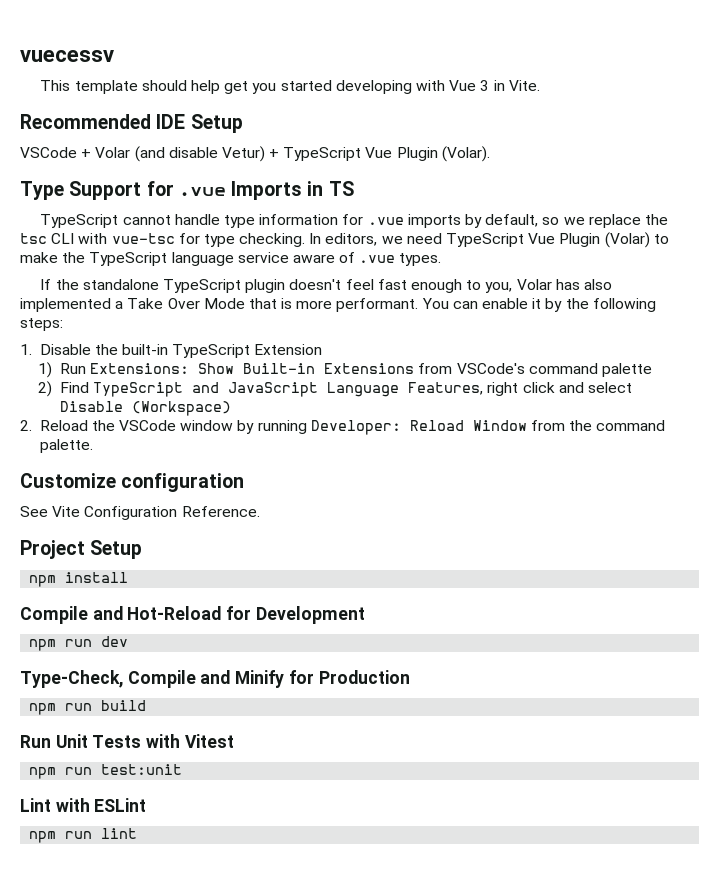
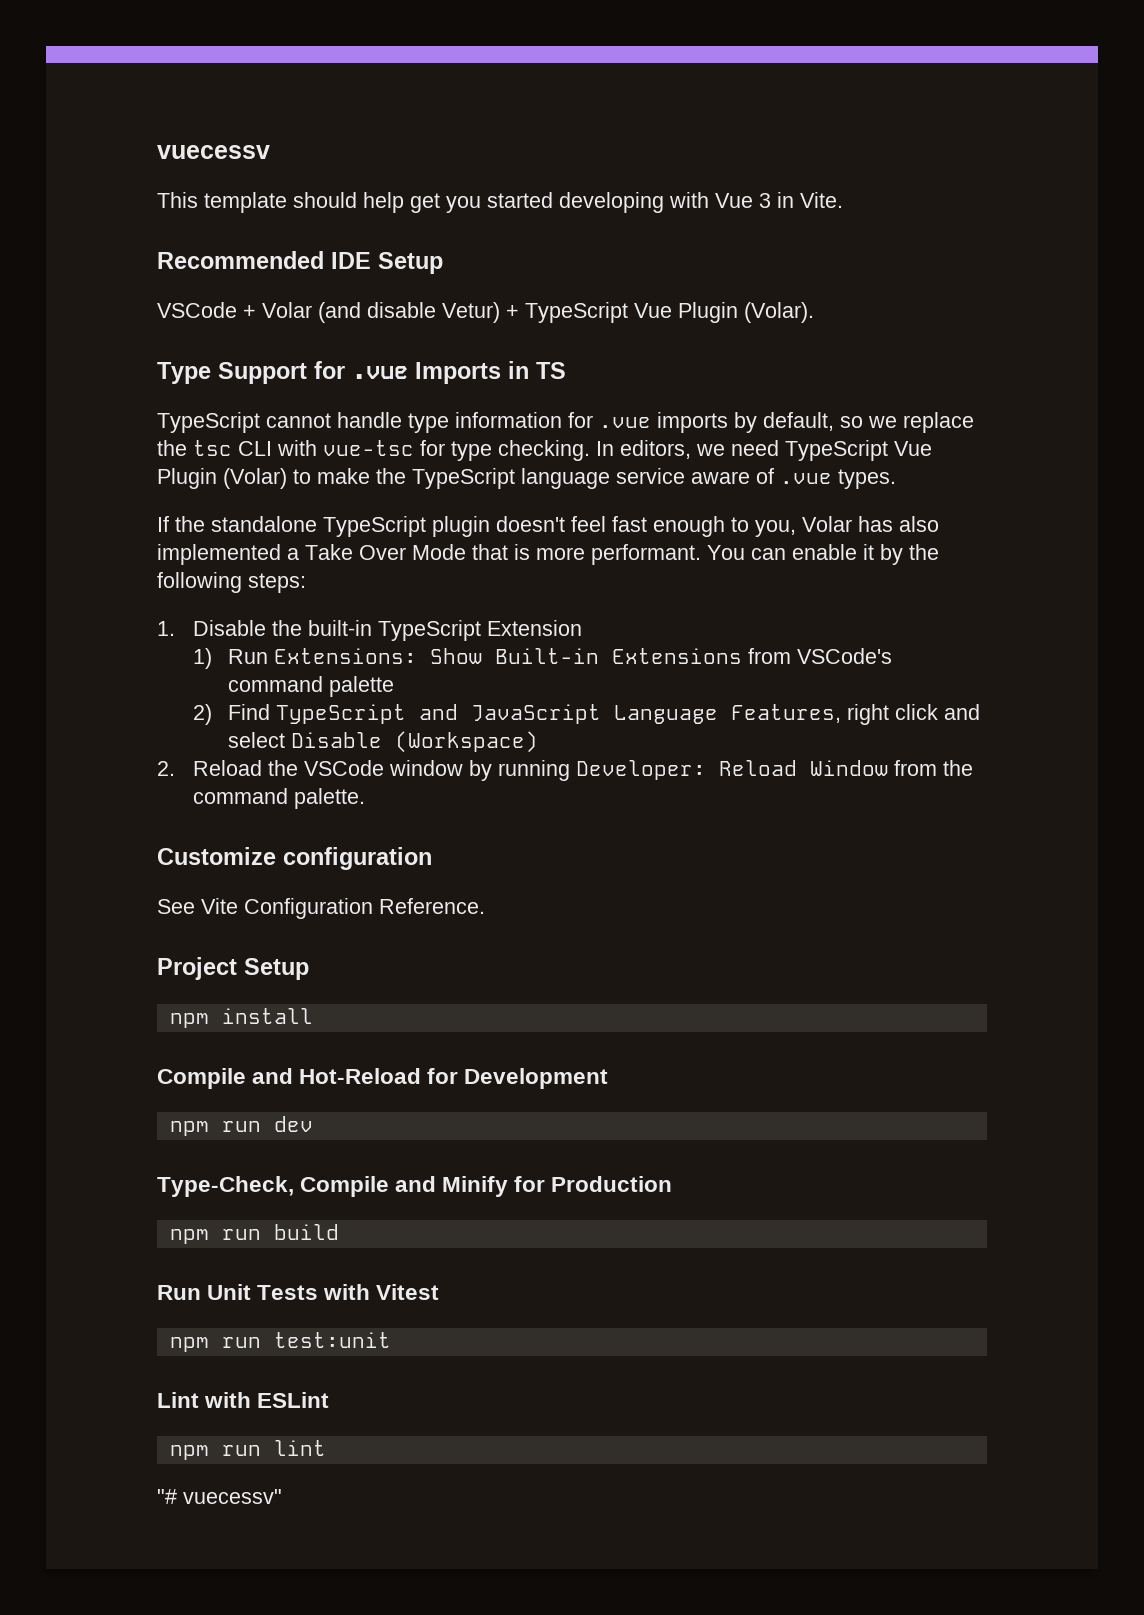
(138, 833) none -> [157,1489,282,1504] // "# vuecessv"

